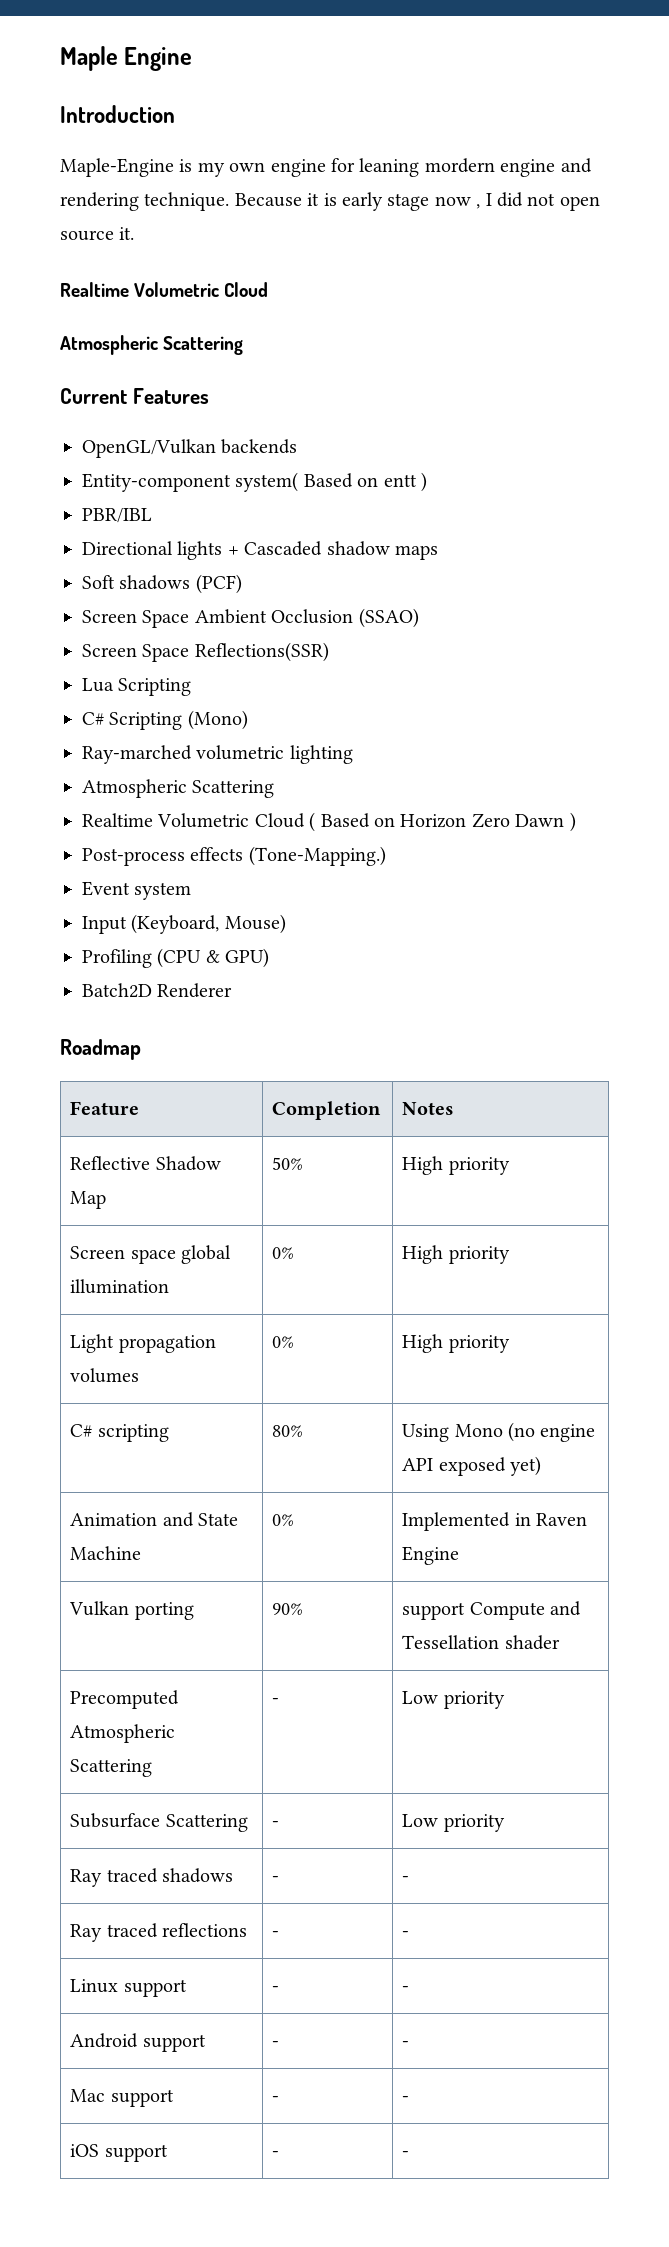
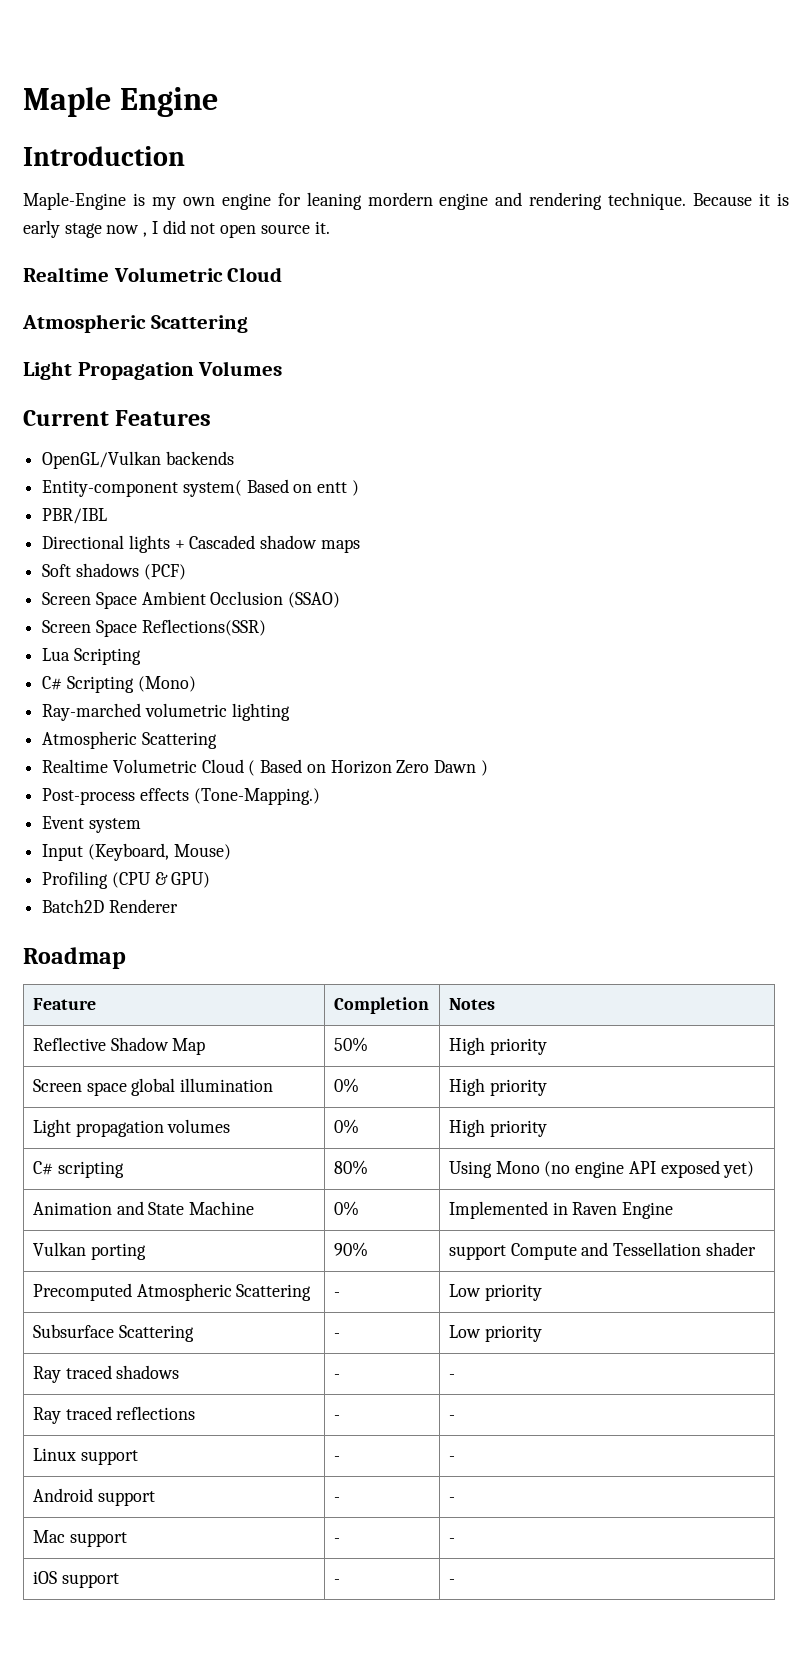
(244, 345) none -> [23,361,283,380] // Light Propagation Volumes

